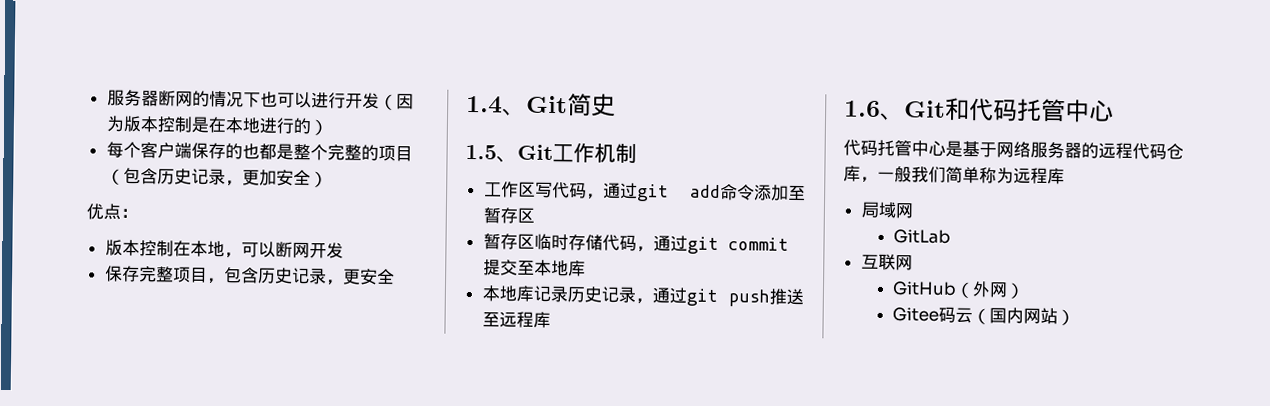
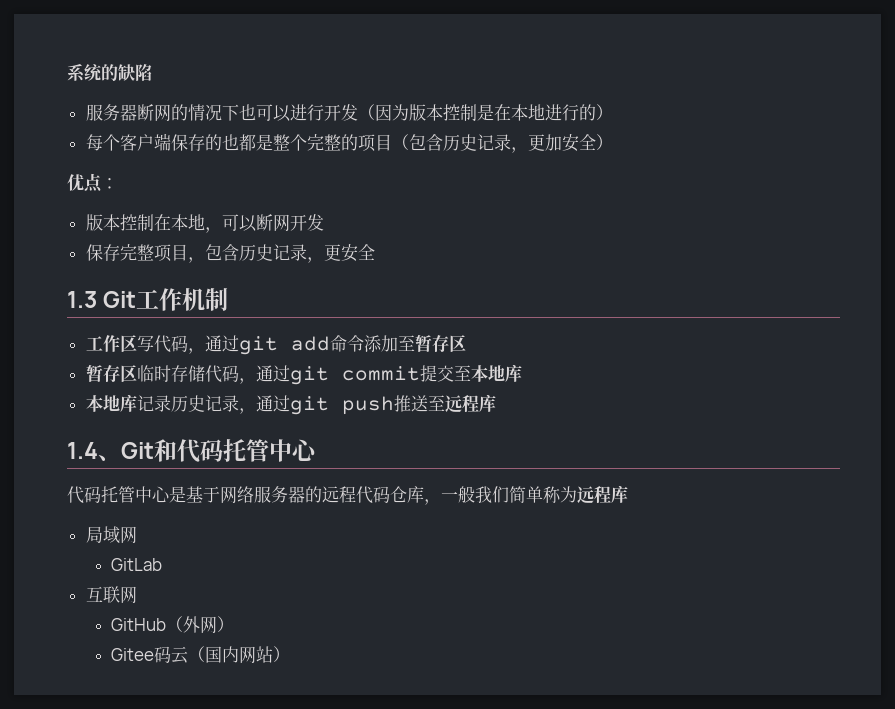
(106, 97) none -> [67,63,152,82] 系统的缺陷 //
[466,93,616,117] [465,144,518,163] 1.4、Git简史 // 1.5、 -> [67,291,97,308] 1.3
[844,100,881,117] 1.6 -> [67,442,98,459] 1.4

